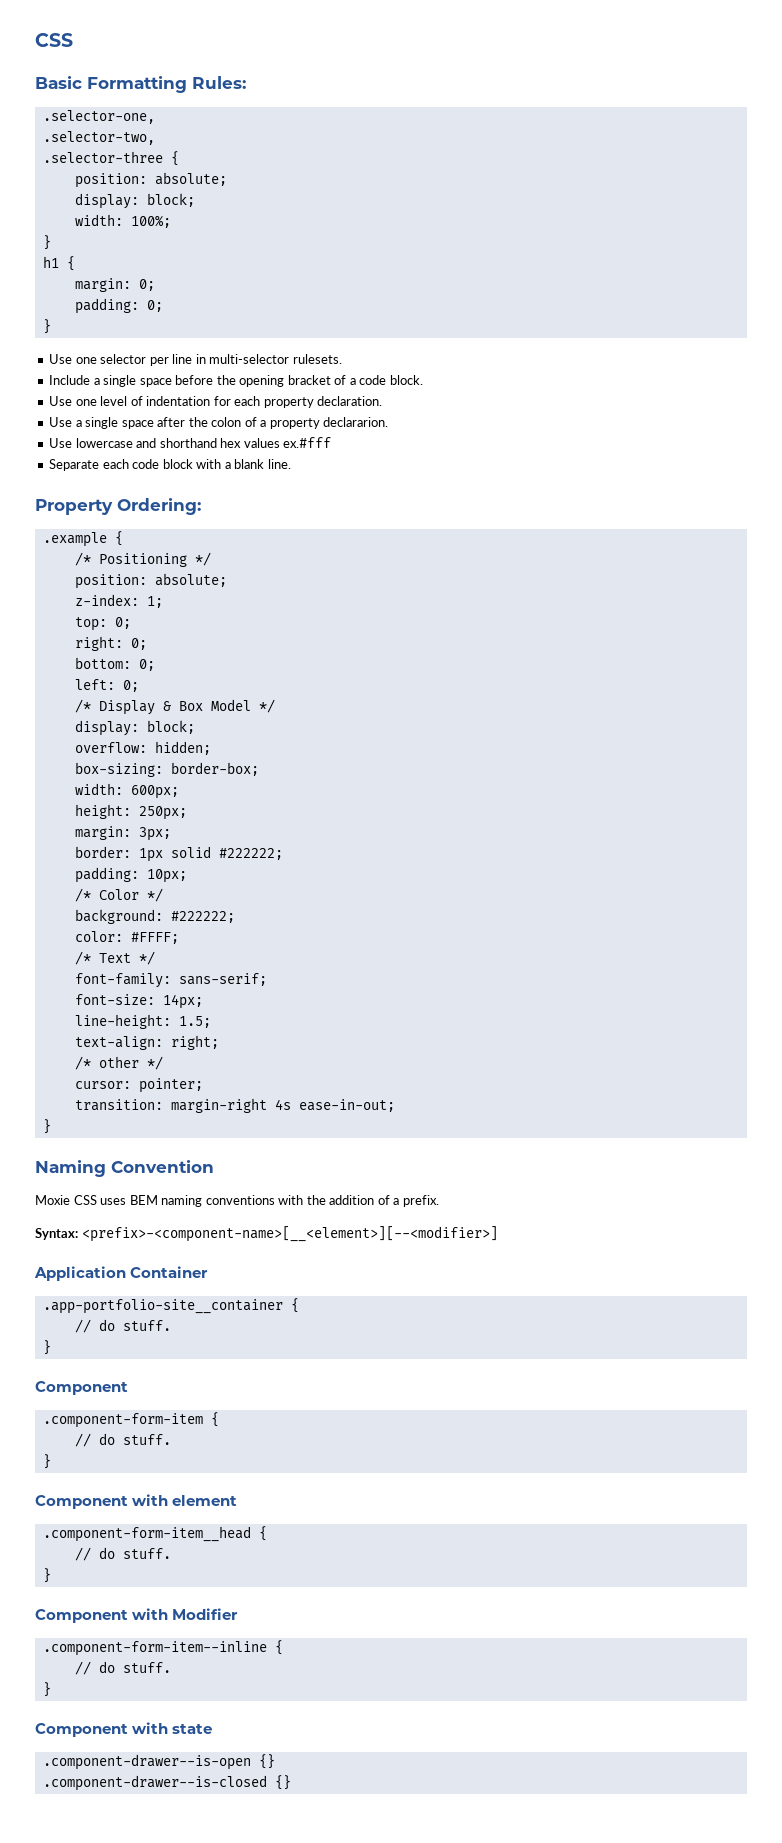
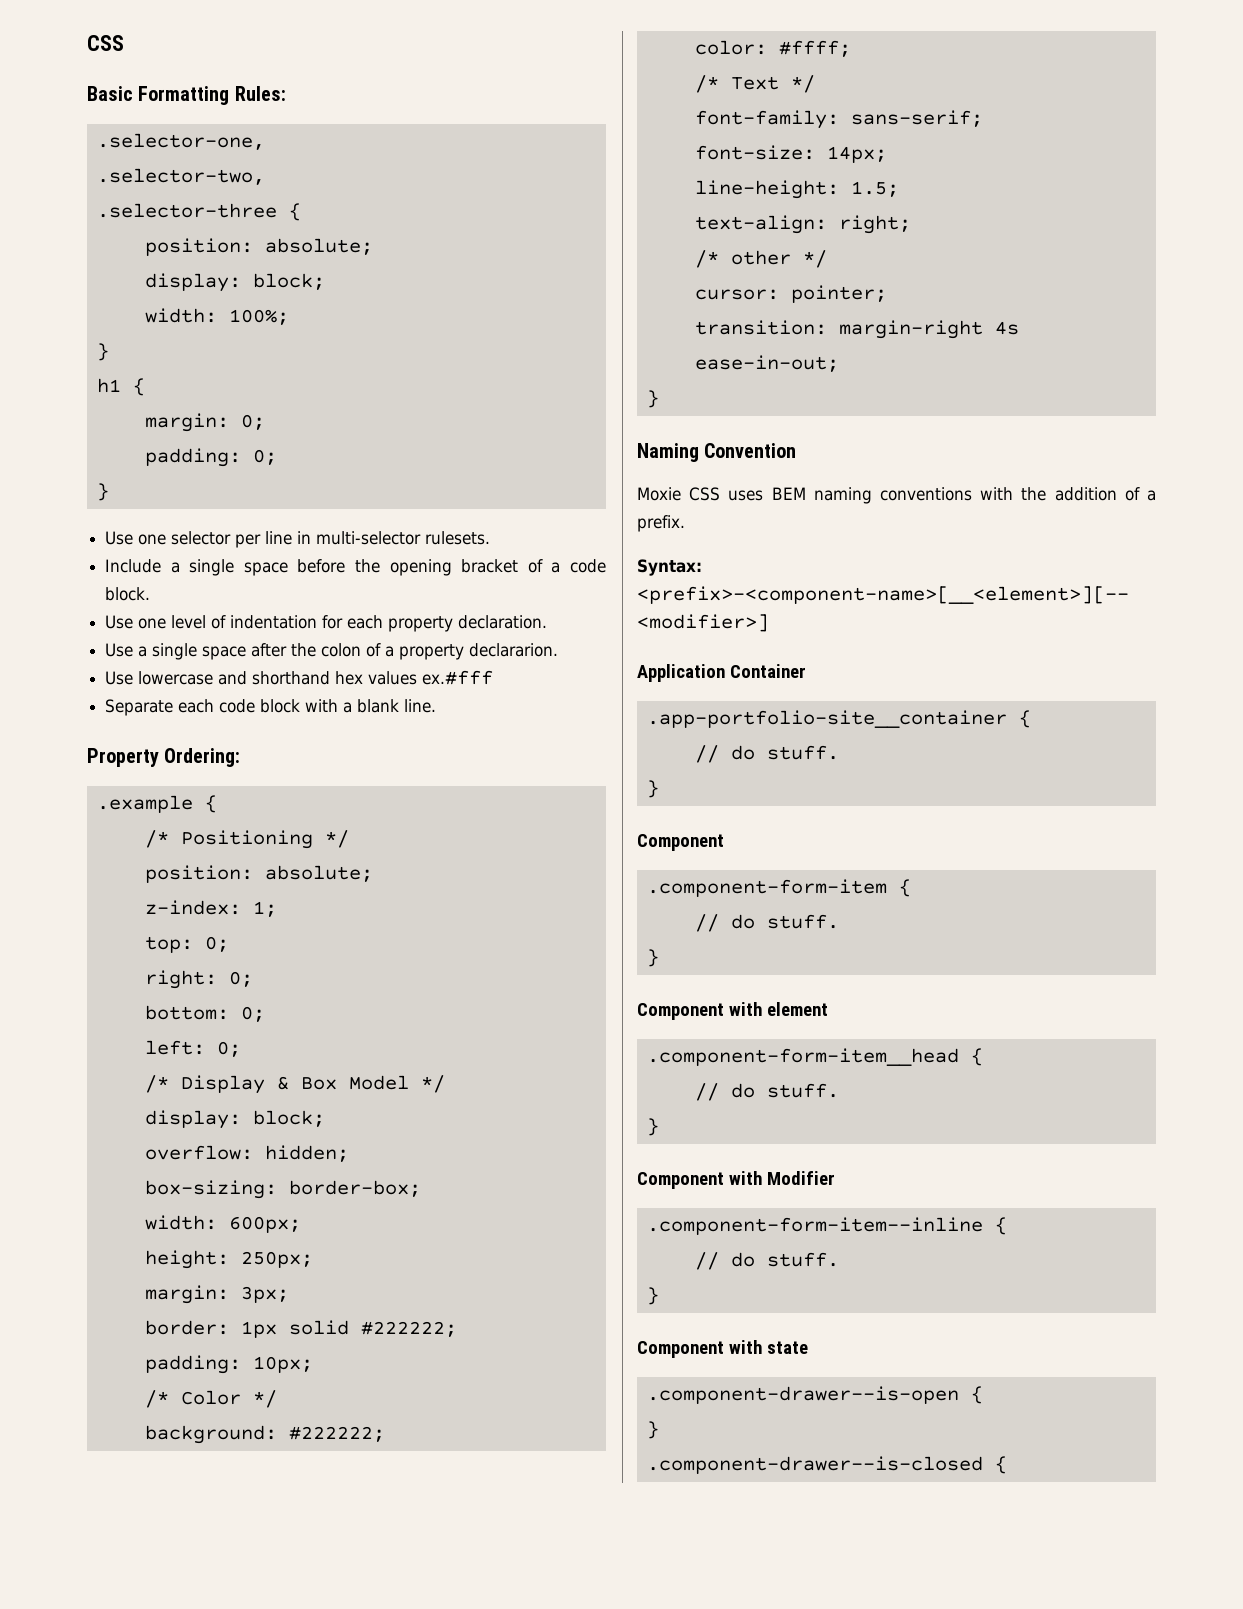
[130,932,179,944] #FFFF; -> [778,40,851,57] #ffff;
[258,1754,275,1769] {} -> [970,1386,983,1404] [646,1421,659,1439] { // }
[274,1775,291,1790] {} -> [994,1456,1007,1474] {

